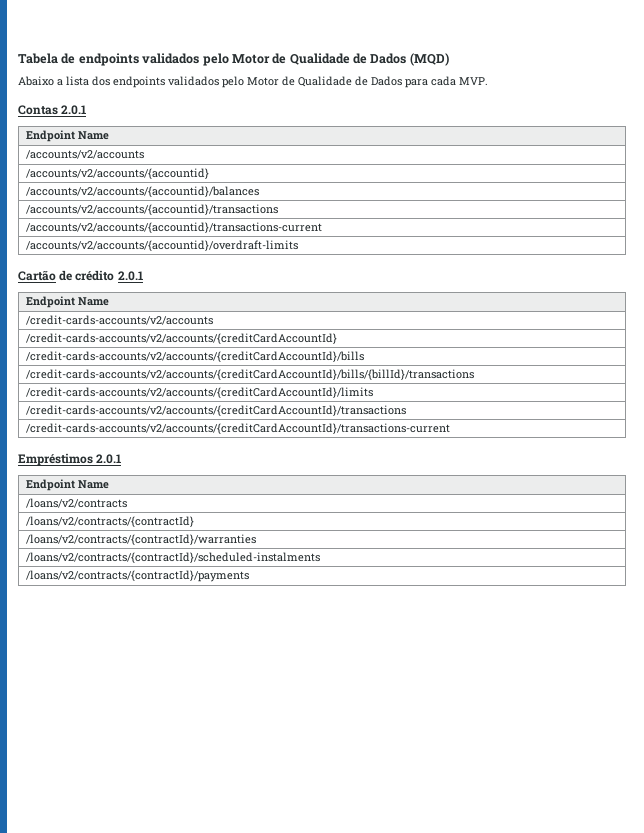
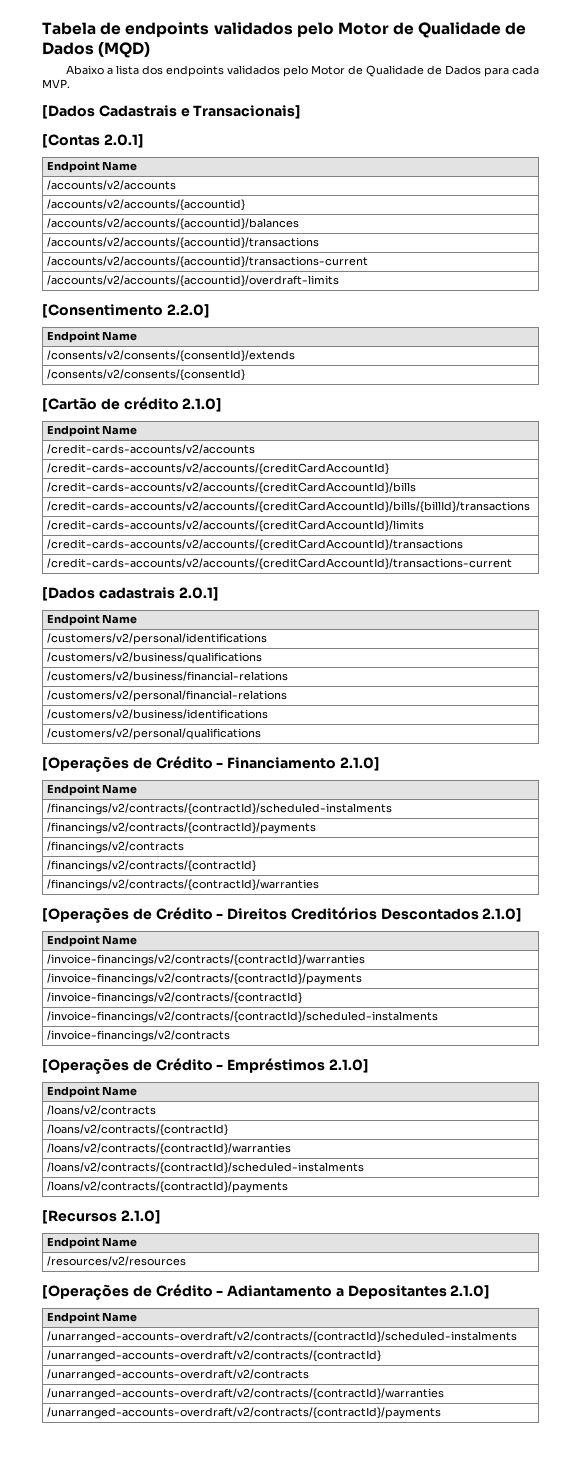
[18,105,87,115] Contas 2.0.1 -> [42,105,302,119] [42,134,144,148] [Dados Cadastrais e Transacionais] // [Contas 2.0.1]
[18,270,56,281] Cartão -> [42,304,210,318] [46,331,138,343] [46,350,295,362] [46,369,245,381] [42,397,97,412] [Consentimento 2.2.0] // Endpoint Name // /consents/v2/consents/{consentId}/extends // /consents/v2/consents/{consentId} // [Cartão
[117,271,143,281] 2.0.1 -> [182,398,223,412] 2.1.0]
[18,453,122,466] Empréstimos 2.0.1 -> [42,587,219,601] [46,614,138,626] [46,633,267,645] [46,652,262,664] [46,671,288,681] [46,690,287,702] [46,709,268,719] [46,728,261,740] [42,756,380,772] [46,784,138,796] [46,803,392,815] [46,822,316,834] [46,841,184,853] [46,860,256,872] [46,879,319,891] [42,907,523,923] [46,935,138,947] [46,954,365,966] [46,973,362,985] [46,992,302,1004] [46,1011,438,1023] [46,1030,230,1042] [42,1058,369,1074] [Dados cadastrais 2.0.1] // Endpoint Name // /customers/v2/personal/identifications // /customers/v2/business/qualifications // /customers/v2/business/financial-relations // /customers/v2/personal/financial-relations // /customers/v2/business/identifications // /customers/v2/personal/qualifications // [Operações de Crédito - Financiamento 2.1.0] // Endpoint Name // /financings/v2/contracts/{contractId}/scheduled-instalments // /financings/v2/contracts/{contractId}/payments // /financings/v2/contracts // /financings/v2/contracts/{contractId} // /financings/v2/contracts/{contractId}/warranties // [Operações de Crédito - Direitos Creditórios Descontados 2.1.0] // Endpoint Name // /invoice-financings/v2/contracts/{contractId}/warranties // /invoice-financings/v2/contracts/{contractId}/payments // /invoice-financings/v2/contracts/{contractId} // /invoice-financings/v2/contracts/{contractId}/scheduled-instalments // /invoice-financings/v2/contracts // [Operações de Crédito - Empréstimos 2.1.0]
(249, 576) none -> [42,1210,161,1224] [46,1237,138,1249] [46,1256,186,1266] [42,1284,491,1300] [46,1312,138,1324] [46,1331,517,1343] [46,1350,381,1362] [46,1369,309,1381] [46,1388,444,1400] [46,1407,441,1419] // [Recursos 2.1.0] // Endpoint Name // /resources/v2/resources // [Operações de Crédito - Adiantamento a Depositantes 2.1.0] // Endpoint Name // /unarranged-accounts-overdraft/v2/contracts/{contractId}/scheduled-instalments // /unarranged-accounts-overdraft/v2/contracts/{contractId} // /unarranged-accounts-overdraft/v2/contracts // /unarranged-accounts-overdraft/v2/contracts/{contractId}/warranties // /unarranged-accounts-overdraft/v2/contracts/{contractId}/payments

